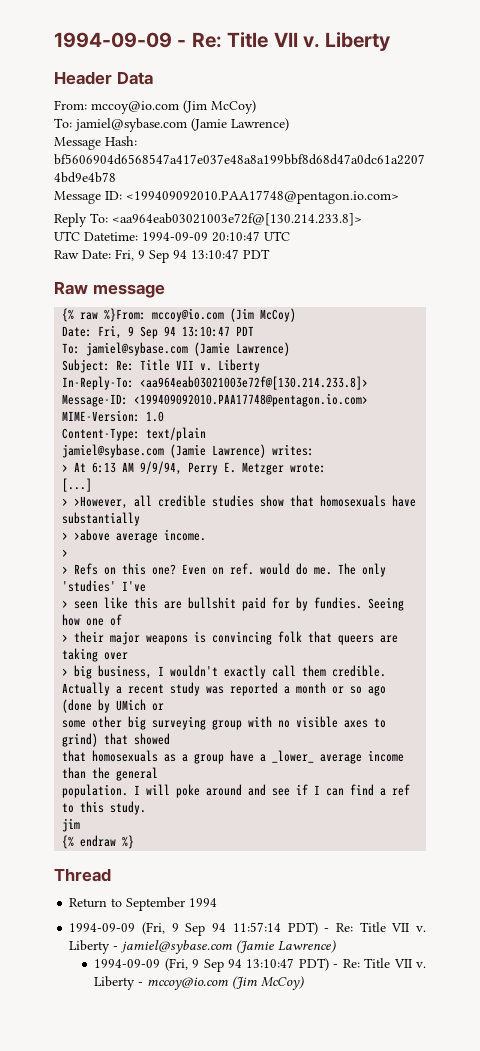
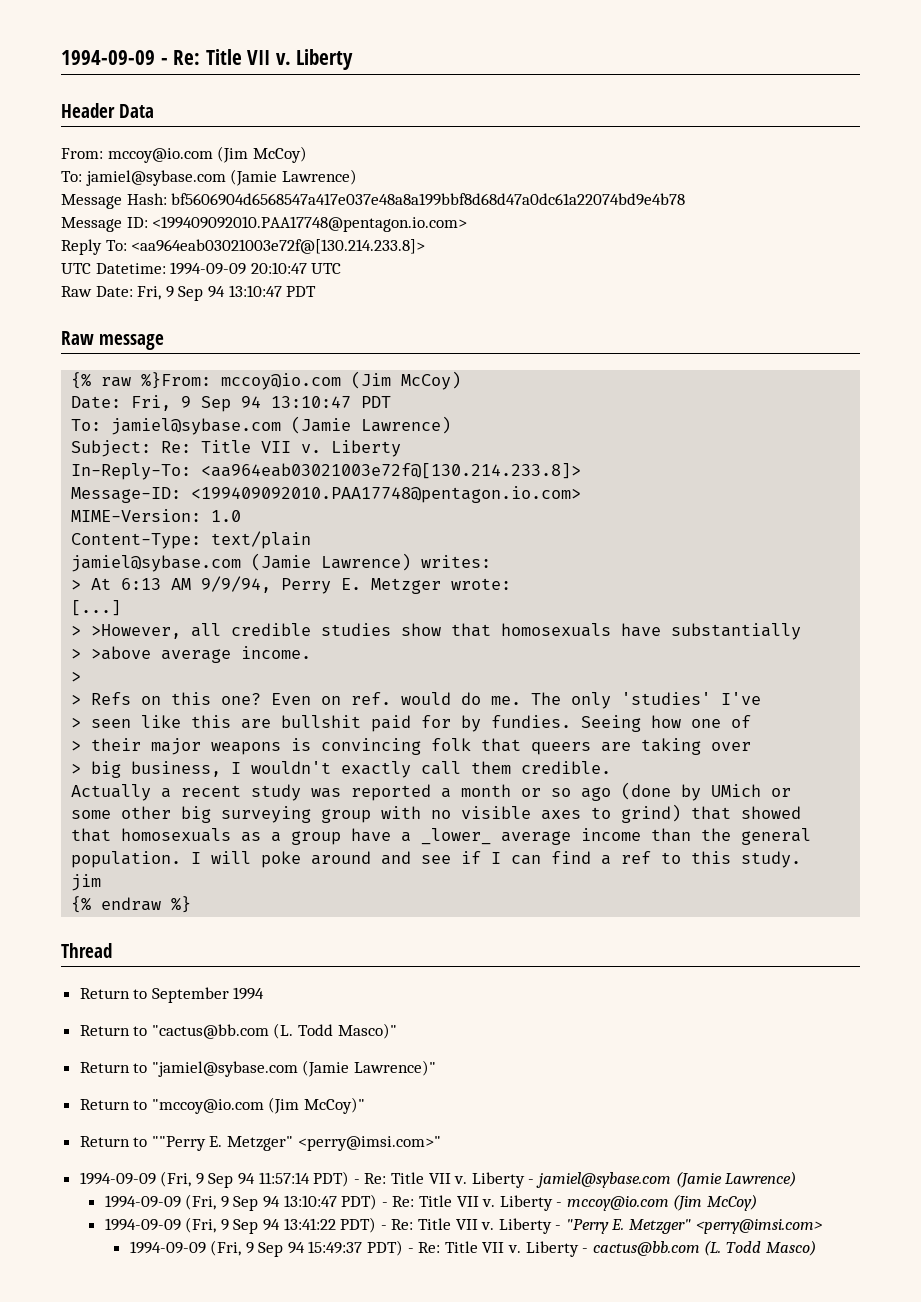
(218, 902) none -> [79,1023,397,1039] [79,1060,437,1077] [79,1097,366,1114] [79,1136,441,1151] // Return to "cactus@bb.com (L. Todd Masco)" // Return to "jamiel@sybase.com (Jamie Lawrence)" // Return to "mccoy@io.com (Jim McCoy)" // Return to ""Perry E. Metzger" <perry@imsi.com>"
(305, 983) none -> [104,1217,822,1234] [129,1240,816,1257] // 1994-09-09 (Fri, 9 Sep 94 13:41:22 PDT) - Re: Title VII v. Liberty - "Perry E. Metzger" <perry@imsi.com> // 1994-09-09 (Fri, 9 Sep 94 15:49:37 PDT) - Re: Title VII v. Liberty - cactus@bb.com (L. Todd Masco)

